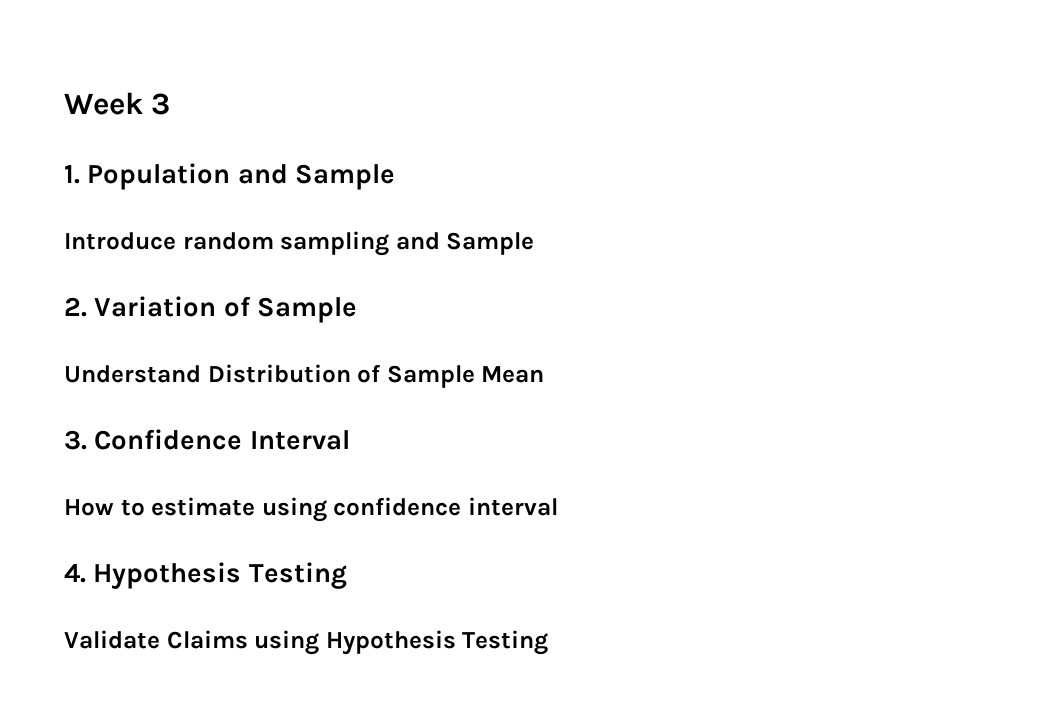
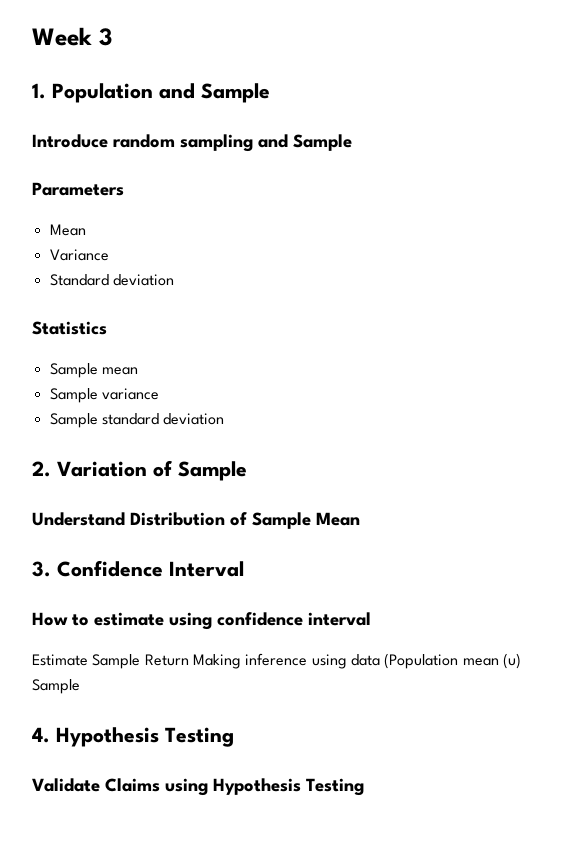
(535, 243) none -> [32,182,124,196] [49,224,86,236] [49,249,109,261] [49,274,174,286] [32,321,107,335] [49,363,138,378] [49,388,159,403] [49,413,225,428] // Parameters // Mean // Variance // Standard deviation // Statistics // Sample mean // Sample variance // Sample standard deviation
(559, 506) none -> [32,653,521,669] [32,679,80,694] // Estimate Sample Return Making inference using data (Population mean (u) Sample

